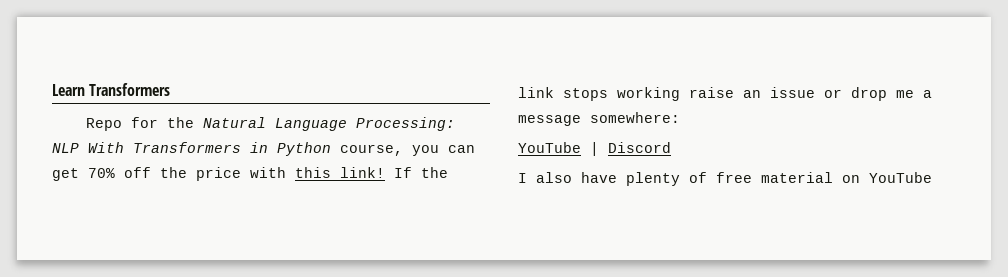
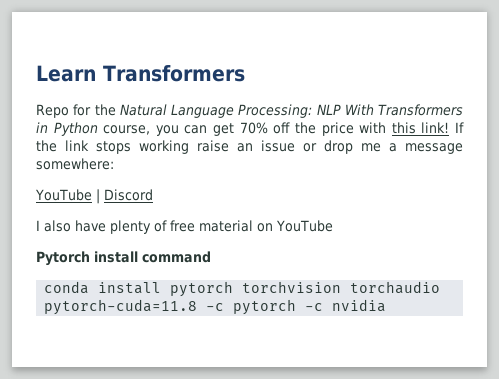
(932, 177) none -> [36,251,211,266] [44,281,441,297] [44,299,387,315] // Pytorch install command // conda install pytorch torchvision torchaudio pytorch-cuda=11.8 -c pytorch -c nvidia

